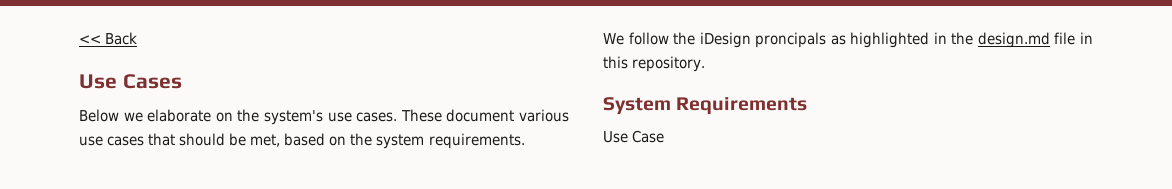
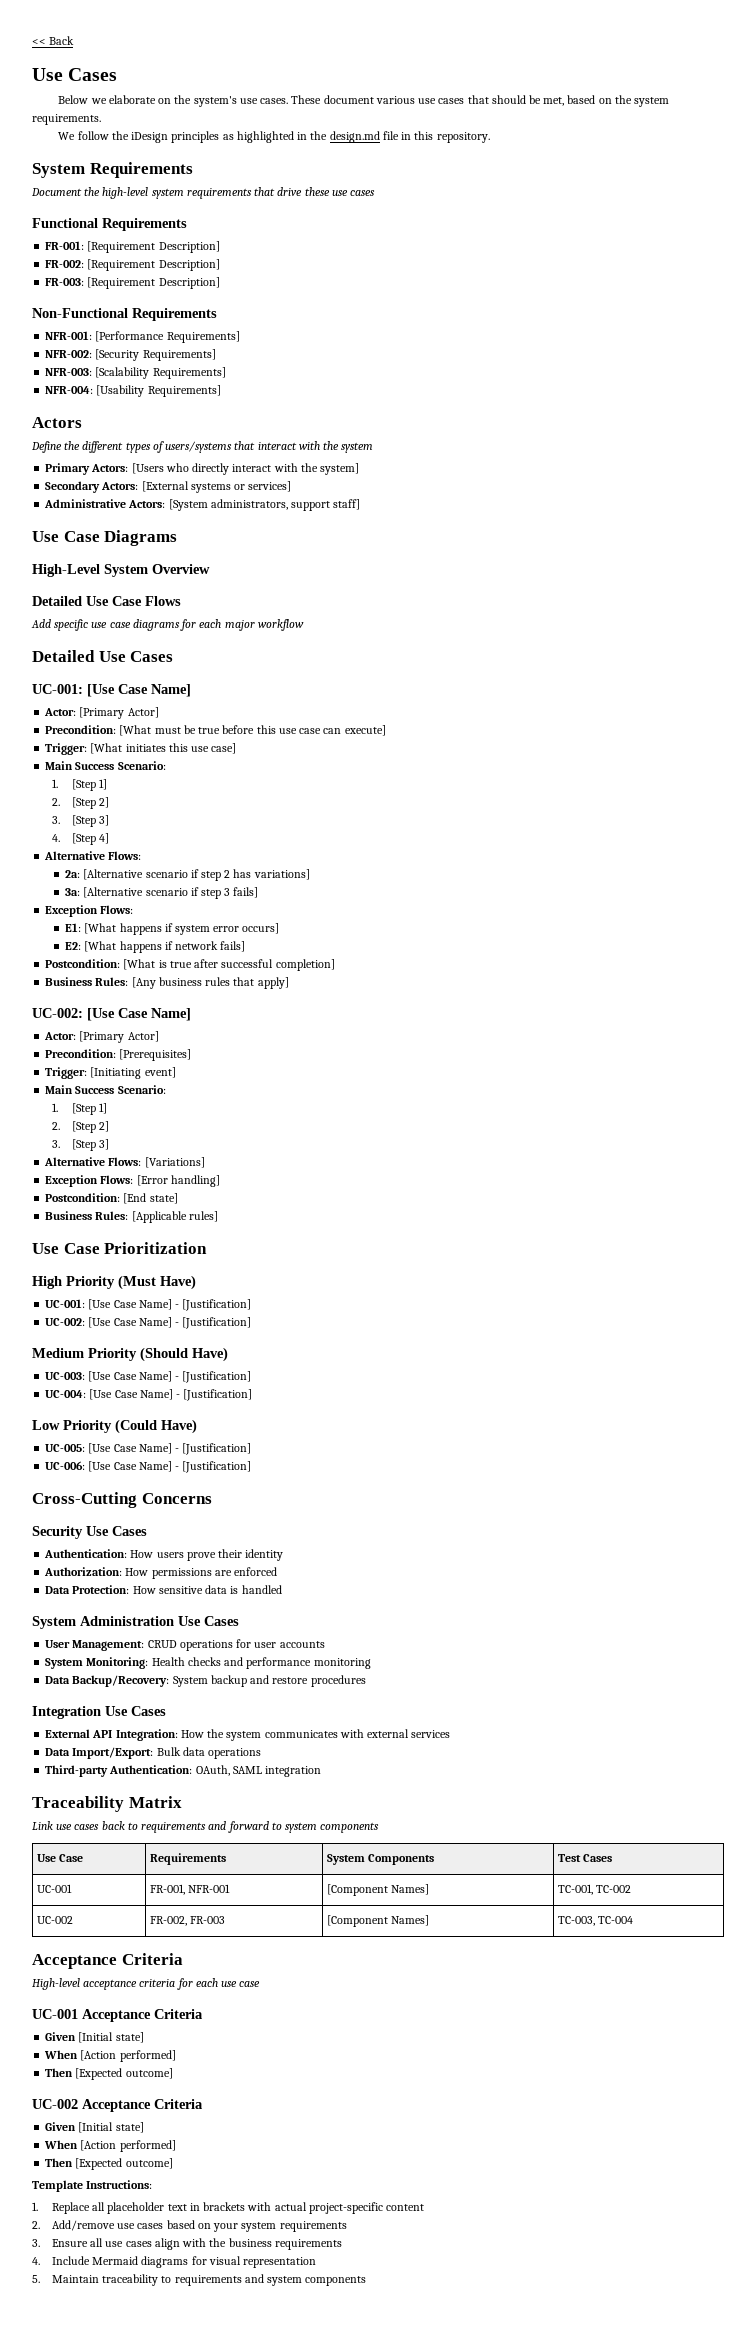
[755,32,827,48] proncipals -> [171,131,220,143] principles
[603,130,665,143] Use Case -> [31,187,376,199] [32,218,187,231] [45,241,220,253] [45,259,220,271] [45,277,220,289] [32,308,217,321] [45,331,240,343] [45,349,216,361] [45,367,226,379] [45,385,221,397] [32,417,82,428] [31,441,374,453] [45,463,360,475] [45,481,292,493] [44,499,361,511] [32,530,178,546] [32,564,210,577] [32,596,181,606] [31,619,304,631] [32,650,174,662] [32,684,191,697] [44,707,159,719] [45,725,386,736] [45,743,237,755] [45,761,166,770] [51,779,107,791] [51,797,109,809] [51,815,109,827] [51,833,109,845] [44,851,142,860] [65,869,310,881] [65,887,259,899] [45,905,134,917] [65,923,280,935] [65,941,246,953] [45,959,335,971] [45,977,289,989] [32,1008,191,1021] [44,1031,159,1043] [45,1049,192,1061] [45,1067,176,1079] [45,1085,166,1094] [51,1103,107,1115] [51,1121,109,1133] [51,1139,109,1151] [44,1157,205,1168] [45,1175,220,1187] [45,1193,178,1204] [45,1211,218,1223] [32,1242,208,1254] [32,1275,196,1290] [45,1299,252,1311] [45,1317,252,1329] [32,1347,228,1362] [45,1371,252,1383] [45,1389,253,1401] [32,1419,197,1434] [45,1443,252,1455] [45,1461,252,1473] [32,1492,212,1508] [32,1526,147,1539] [44,1549,284,1561] [44,1567,278,1579] [45,1585,282,1594] [32,1616,239,1629] [45,1639,325,1651] [45,1657,371,1669] [45,1675,366,1687] [32,1706,166,1719] [45,1729,451,1741] [45,1747,262,1759] [45,1765,322,1777] [32,1796,182,1812] [32,1821,380,1833] [37,1854,84,1862] [150,1853,227,1865] [327,1854,435,1865] [558,1854,613,1862] [37,1884,73,1893] [150,1884,231,1895] [327,1884,430,1896] [558,1884,632,1895] [37,1916,74,1924] [150,1916,226,1926] [327,1915,430,1927] [558,1916,634,1926] [32,1953,183,1969] [32,1978,261,1990] [32,2009,203,2022] [45,2032,144,2043] [44,2050,176,2062] [45,2068,173,2080] [32,2099,203,2112] [45,2122,144,2133] [44,2140,176,2152] [45,2158,173,2170] [32,2180,153,2192] [32,2202,424,2214] [32,2220,347,2232] [32,2238,342,2250] [32,2256,317,2268] [32,2274,367,2286] Document the high-level system requirements that drive these use cases // Functional Requirements // FR-001: [Requirement Description] // FR-002: [Requirement Description] // FR-003: [Requirement Description] // Non-Functional Requirements // NFR-001: [Performance Requirements] // NFR-002: [Security Requirements] // NFR-003: [Scalability Requirements] // NFR-004: [Usability Requirements] // Actors // Define the different types of users/systems that interact with the system // Primary Actors: [Users who directly interact with the system] // Secondary Actors: [External systems or services] // Administrative Actors: [System administrators, support staff] // Use Case Diagrams // High-Level System Overview // Detailed Use Case Flows // Add specific use case diagrams for each major workflow // Detailed Use Cases // UC-001: [Use Case Name] // Actor: [Primary Actor] // Precondition: [What must be true before this use case can execute] // Trigger: [What initiates this use case] // Main Success Scenario: // 1. [Step 1] // 2. [Step 2] // 3. [Step 3] // 4. [Step 4] // Alternative Flows: // 2a: [Alternative scenario if step 2 has variations] // 3a: [Alternative scenario if step 3 fails] // Exception Flows: // E1: [What happens if system error occurs] // E2: [What happens if network fails] // Postcondition: [What is true after successful completion] // Business Rules: [Any business rules that apply] // UC-002: [Use Case Name] // Actor: [Primary Actor] // Precondition: [Prerequisites] // Trigger: [Initiating event] // Main Success Scenario: // 1. [Step 1] // 2. [Step 2] // 3. [Step 3] // Alternative Flows: [Variations] // Exception Flows: [Error handling] // Postcondition: [End state] // Business Rules: [Applicable rules] // Use Case Prioritization // High Priority (Must Have) // UC-001: [Use Case Name] - [Justification] // UC-002: [Use Case Name] - [Justification] // Medium Priority (Should Have) // UC-003: [Use Case Name] - [Justification] // UC-004: [Use Case Name] - [Justification] // Low Priority (Could Have) // UC-005: [Use Case Name] - [Justification] // UC-006: [Use Case Name] - [Justification] // Cross-Cutting Concerns // Security Use Cases // Authentication: How users prove their identity // Authorization: How permissions are enforced // Data Protection: How sensitive data is handled // System Administration Use Cases // User Management: CRUD operations for user accounts // System Monitoring: Health checks and performance monitoring // Data Backup/Recovery: System backup and restore procedures // Integration Use Cases // External API Integration: How the system communicates with external services // Data Import/Export: Bulk data operations // Third-party Authentication: OAuth, SAML integration // Traceability Matrix // Link use cases back to requirements and forward to system components // Use Case | Requirements | System Components | Test Cases // UC-001 | FR-001, NFR-001 | [Component Names] | TC-001, TC-002 // UC-002 | FR-002, FR-003 | [Component Names] | TC-003, TC-004 // Acceptance Criteria // High-level acceptance criteria for each use case // UC-001 Acceptance Criteria // Given [Initial state] // When [Action performed] // Then [Expected outcome] // UC-002 Acceptance Criteria // Given [Initial state] // When [Action performed] // Then [Expected outcome] // Template Instructions: // 1. Replace all placeholder text in brackets with actual project-specific content // 2. Add/remove use cases based on your system requirements // 3. Ensure all use cases align with the business requirements // 4. Include Mermaid diagrams for visual representation // 5. Maintain traceability to requirements and system components

